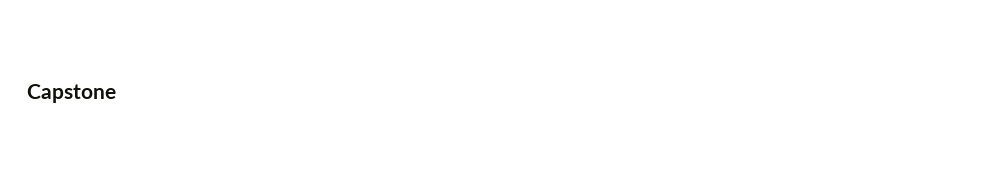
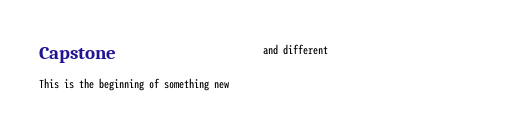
(116, 93) none -> [39,78,229,91] [263,44,328,55] // This is the beginning of something new and different

